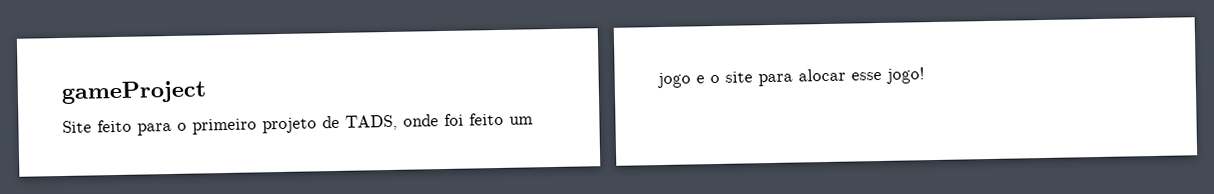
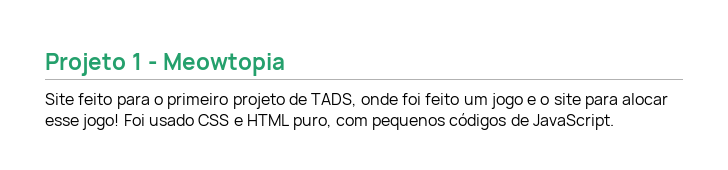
[61,80,207,104] gameProject -> [45,53,286,76] Projeto 1 - Meowtopia
(925, 75) none -> [123,113,614,130] Foi usado CSS e HTML puro, com pequenos códigos de JavaScript.

